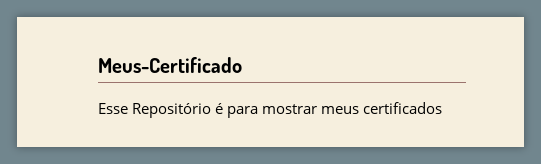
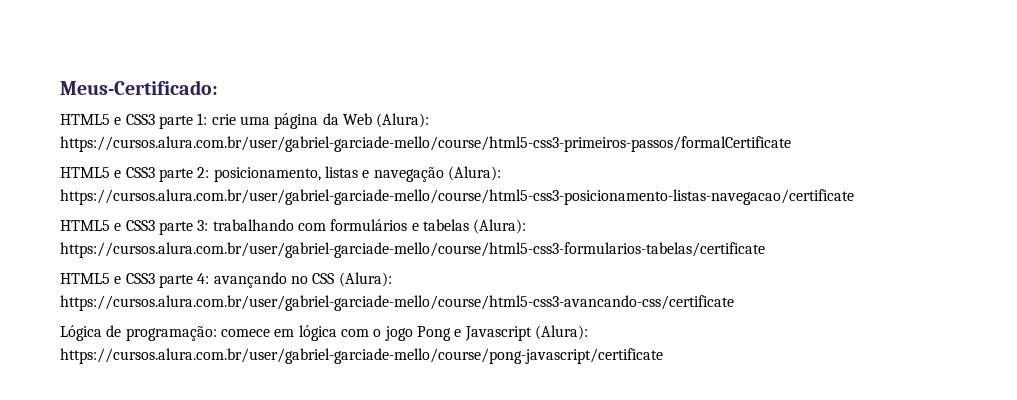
[98,57,242,73] [98,102,443,118] Meus-Certificado // Esse Repositório é para mostrar meus certificados -> [60,80,218,95] [60,113,430,129] [60,136,791,152] [60,166,501,182] [60,189,854,205] [60,219,527,235] [60,242,765,258] [60,272,392,288] [60,295,734,311] [60,325,588,341] [60,348,663,364] Meus-Certificado: // HTML5 e CSS3 parte 1: crie uma página da Web (Alura): https://cursos.alura.com.br/user/gabriel-garciade-mello/course/html5-css3-primeiros-passos/formalCertificate // HTML5 e CSS3 parte 2: posicionamento, listas e navegação (Alura): https://cursos.alura.com.br/user/gabriel-garciade-mello/course/html5-css3-posicionamento-listas-navegacao/certificate // HTML5 e CSS3 parte 3: trabalhando com formulários e tabelas (Alura): https://cursos.alura.com.br/user/gabriel-garciade-mello/course/html5-css3-formularios-tabelas/certificate // HTML5 e CSS3 parte 4: avançando no CSS (Alura): https://cursos.alura.com.br/user/gabriel-garciade-mello/course/html5-css3-avancando-css/certificate // Lógica de programação: comece em lógica com o jogo Pong e Javascript (Alura): https://cursos.alura.com.br/user/gabriel-garciade-mello/course/pong-javascript/certificate

